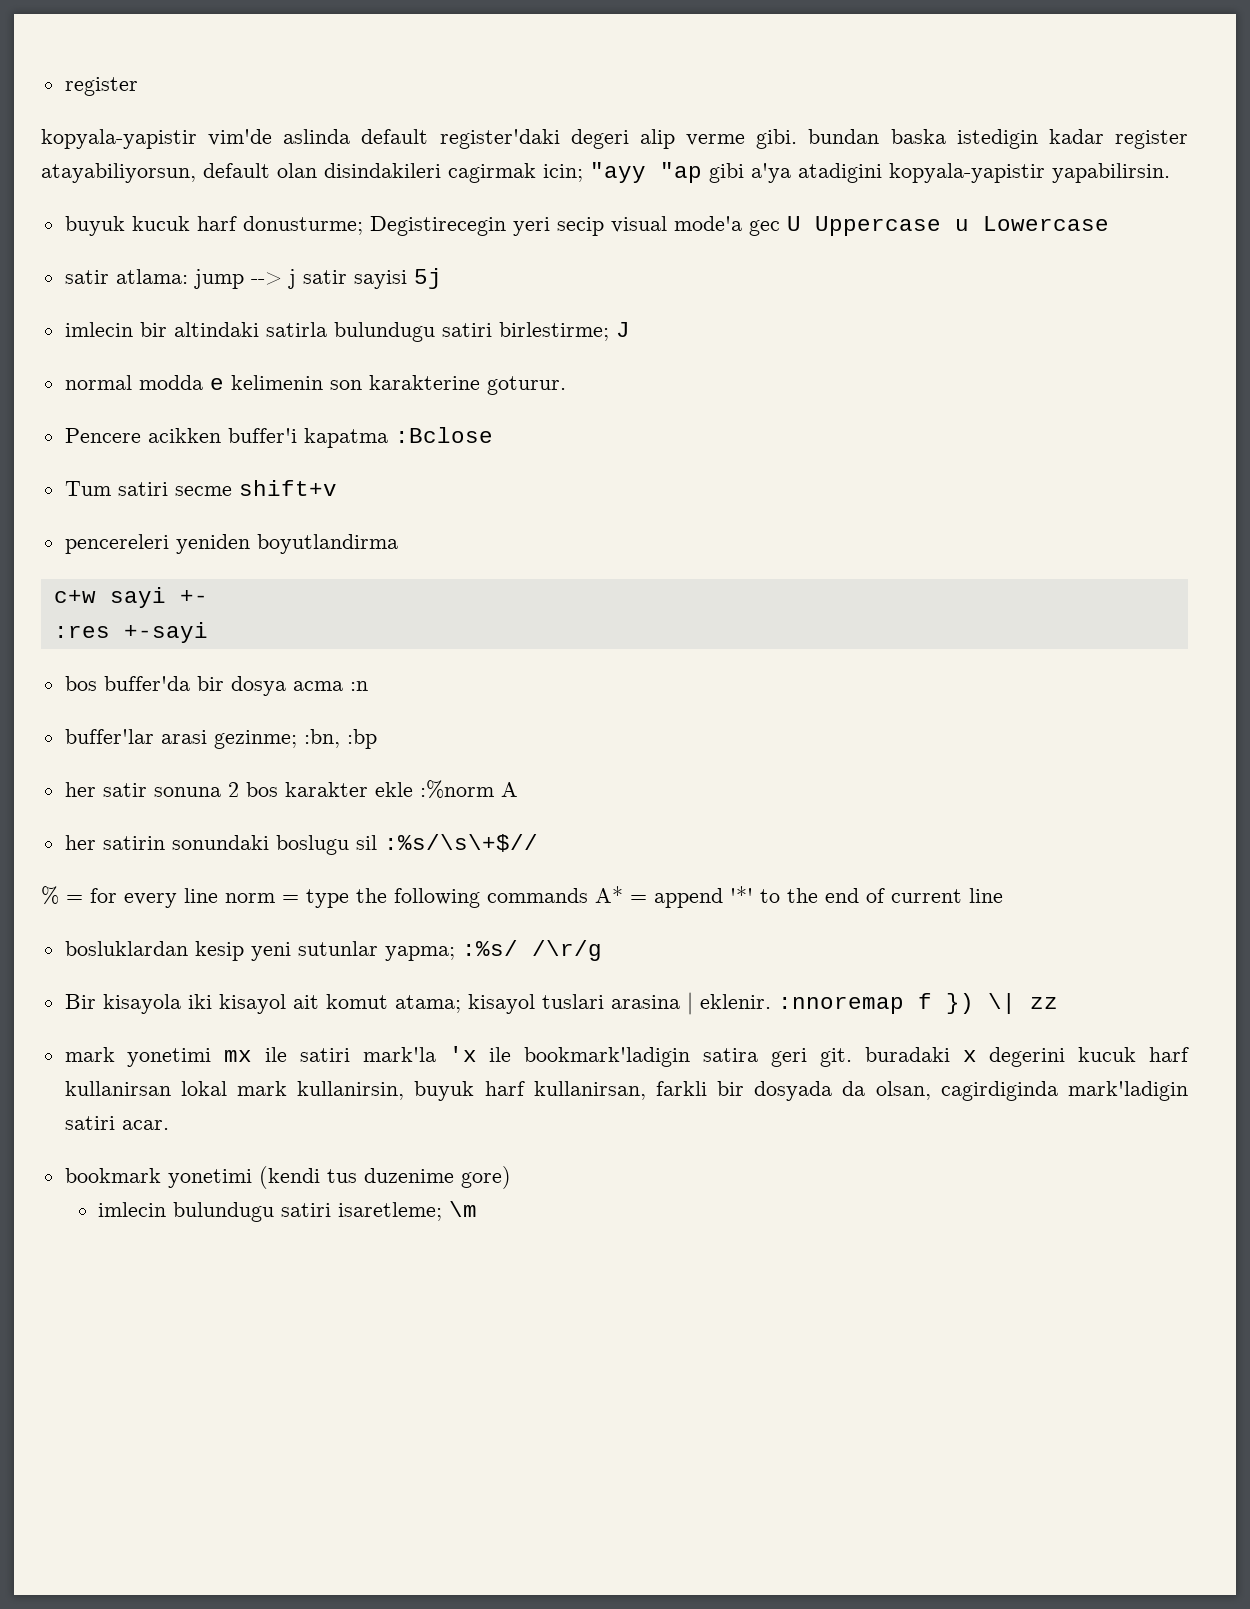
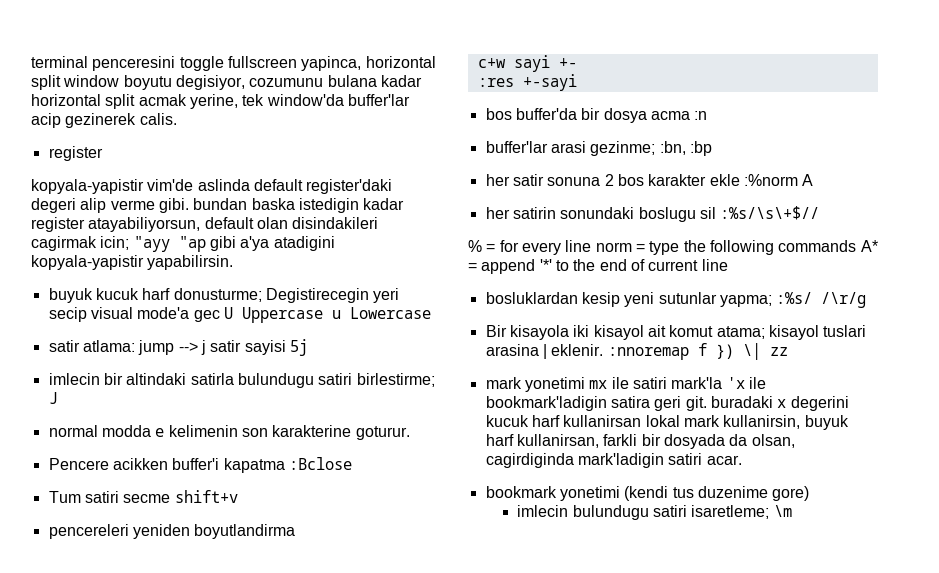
(64, 86) none -> [31,56,436,71] [31,75,422,90] [31,94,410,109] [31,113,177,128] terminal penceresini toggle fullscreen yapinca, horizontal split window boyutu degisiyor, cozumunu bulana kadar horizontal split acmak yerine, tek window'da buffer'lar acip gezinerek calis. //

